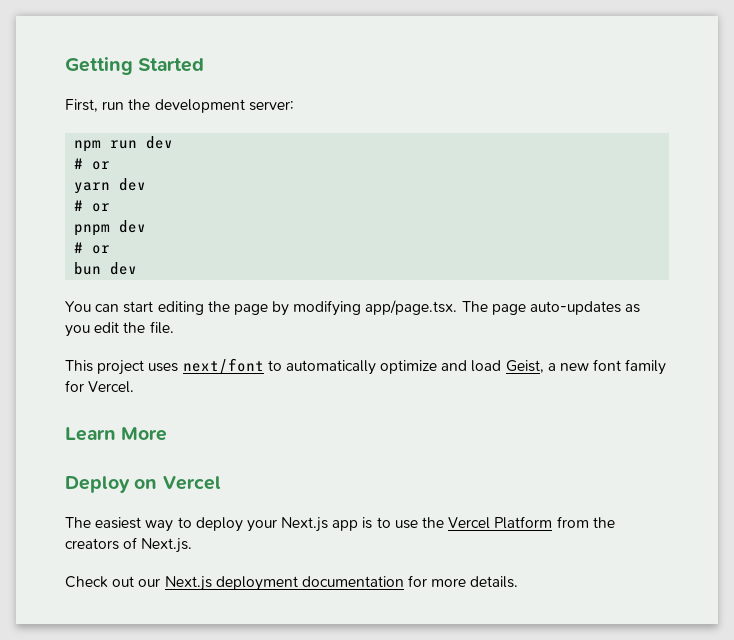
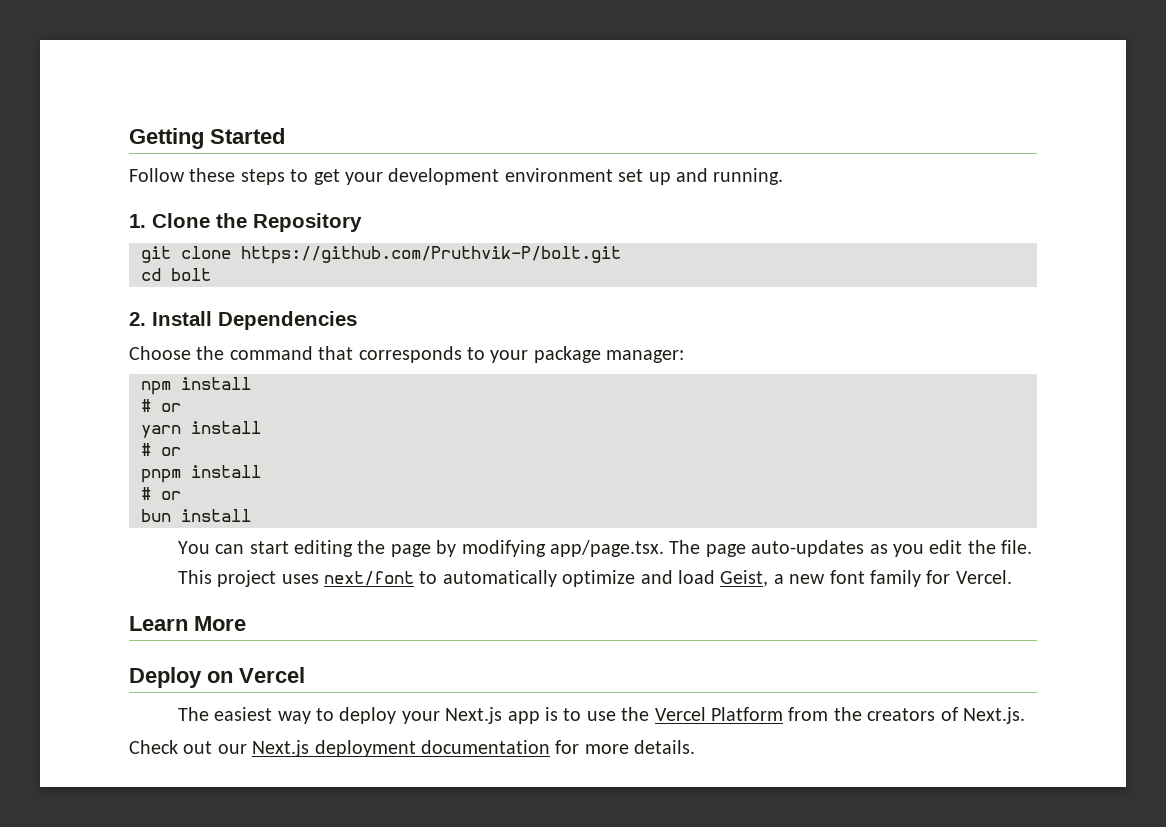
[65,99,294,113] First, run the development server: -> [129,168,784,185] [129,213,362,232] [141,246,621,264] [141,268,211,281] [129,311,357,330] [129,346,685,363] Follow these steps to get your development environment set up and running. // 1. Clone the Repository // git clone https://github.com/Pruthvik-P/bolt.git // cd bolt // 2. Install Dependencies // Choose the command that corresponds to your package manager:
[110,136,174,149] run dev -> [181,377,251,390] install
[119,178,147,191] dev -> [191,421,261,434] install
[119,220,147,233] dev -> [191,465,261,478] install
[110,262,138,275] dev -> [181,509,251,522] install

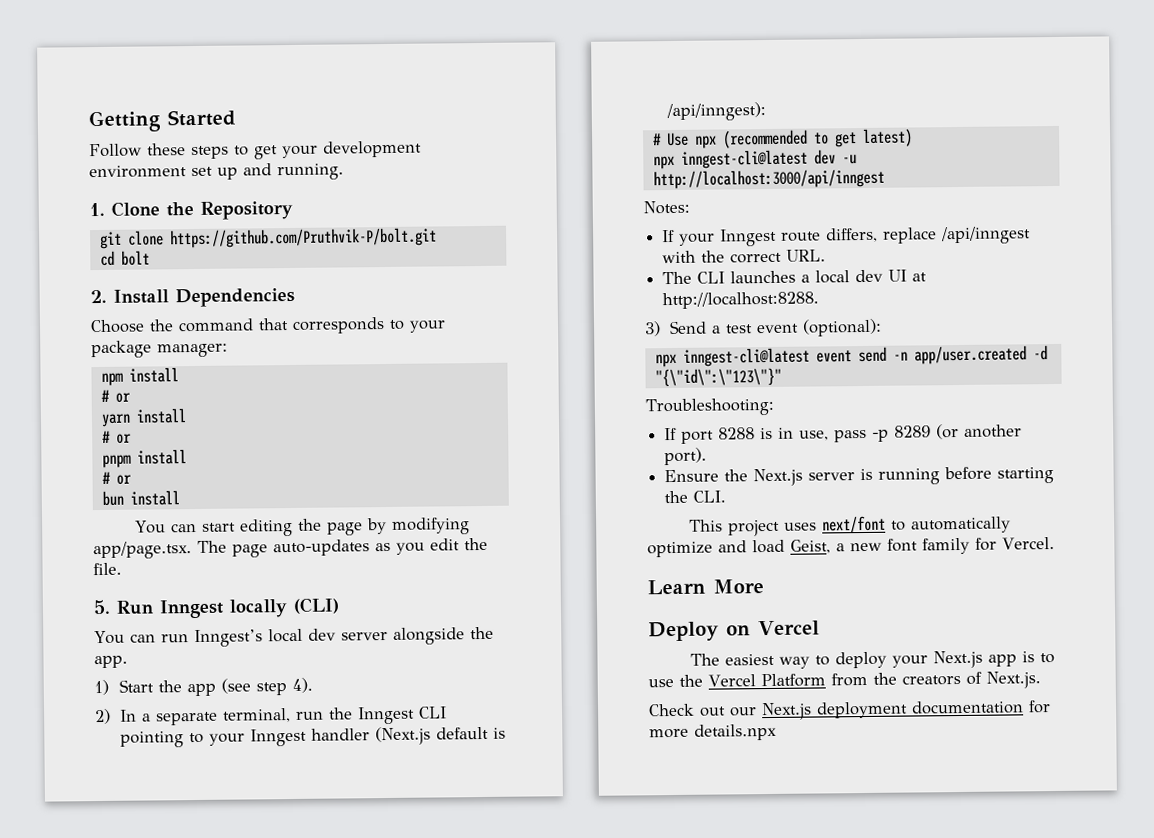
(1033, 547) none -> [93,597,340,619] [94,626,494,648] [94,655,128,669] [94,677,314,697] [95,706,448,726] [120,726,507,748] [666,101,767,122] [652,128,913,149] [652,149,857,170] [652,168,885,190] [643,200,690,215] [662,226,1032,247] [662,249,827,264] [662,269,928,285] [662,291,820,310] [644,318,883,337] [654,345,1048,368] [654,367,782,387] [645,397,774,417] [664,423,1023,444] [664,447,708,466] [664,466,1055,487] [664,490,727,504] // 5. Run Inngest locally (CLI) // You can run Inngest’s local dev server alongside the app. // 1) Start the app (see step 4). // 2) In a separate terminal, run the Inngest CLI pointing to your Inngest handler (Next.js default is /api/inngest): // # Use npx (recommended to get latest) // npx inngest-cli@latest dev -u http://localhost:3000/api/inngest // Notes: // If your Inngest route differs, replace /api/inngest with the correct URL. // The CLI launches a local dev UI at http://localhost:8288. // 3) Send a test event (optional): // npx inngest-cli@latest event send -n app/user.created -d "{\"id\":\"123\"}" // Troubleshooting: // If port 8288 is in use, pass -p 8289 (or another port). // Ensure the Next.js server is running before starting the CLI.
[634,740,696,754] details. -> [694,723,777,741] details.npx

